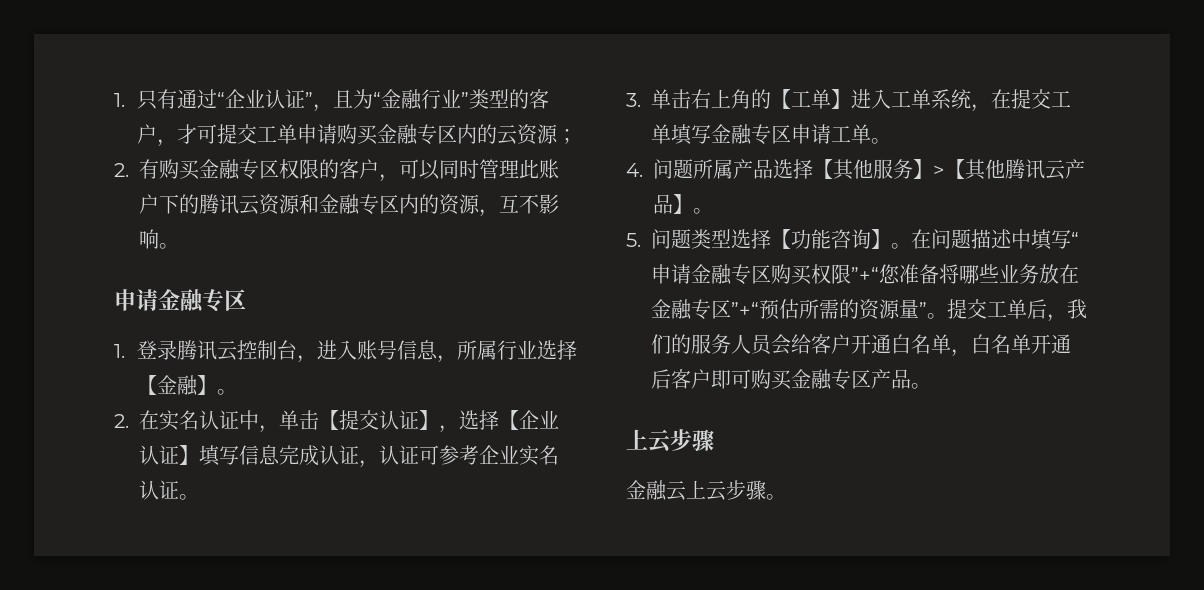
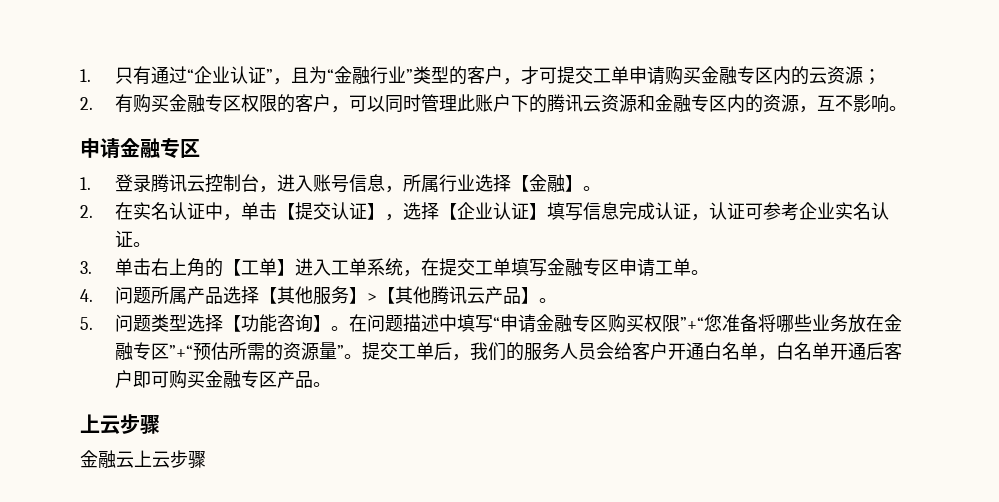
[766,494,786,500] 。 -> (206, 459) none

